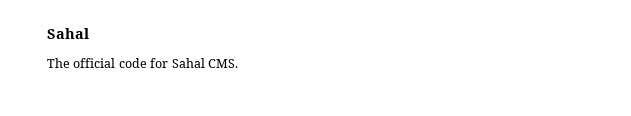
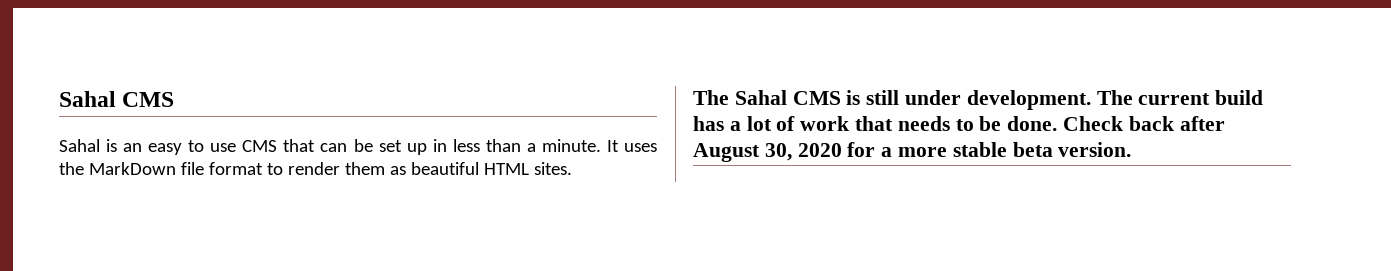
[47,28,89,39] [47,58,238,68] Sahal // The official code for Sahal CMS. -> [59,91,175,107] [59,139,657,155] [59,162,572,175] [693,90,1264,110] [693,116,1225,131] [693,142,1132,162] Sahal CMS // Sahal is an easy to use CMS that can be set up in less than a minute. It uses the MarkDown file format to render them as beautiful HTML sites. // The Sahal CMS is still under development. The current build has a lot of work that needs to be done. Check back after August 30, 2020 for a more stable beta version.

